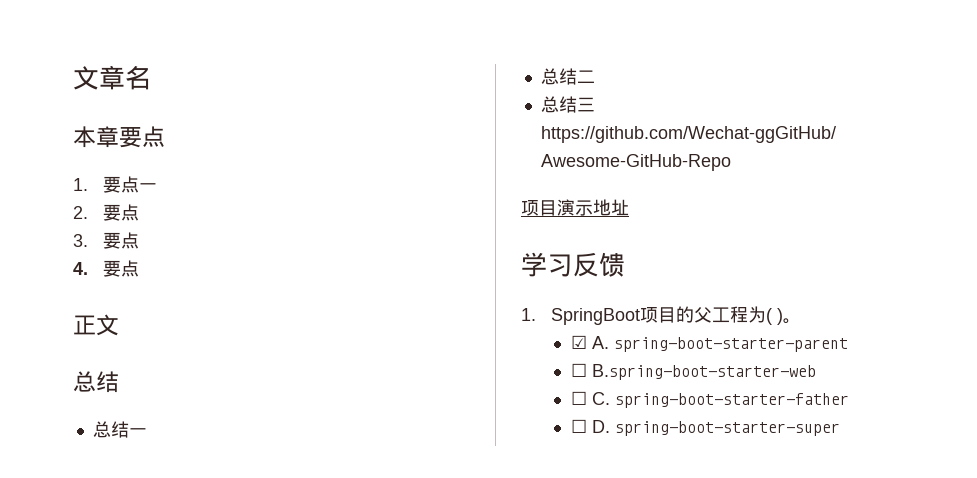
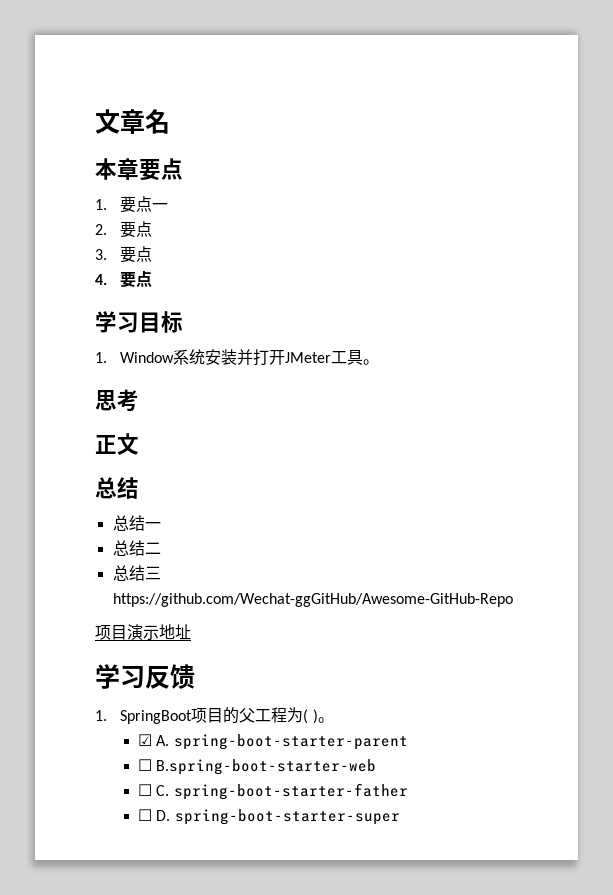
(139, 268) none -> [95,311,183,333] [95,349,380,365] [95,389,139,412] // 学习目标 // 1. Window系统安装并打开JMeter工具。 // 思考

